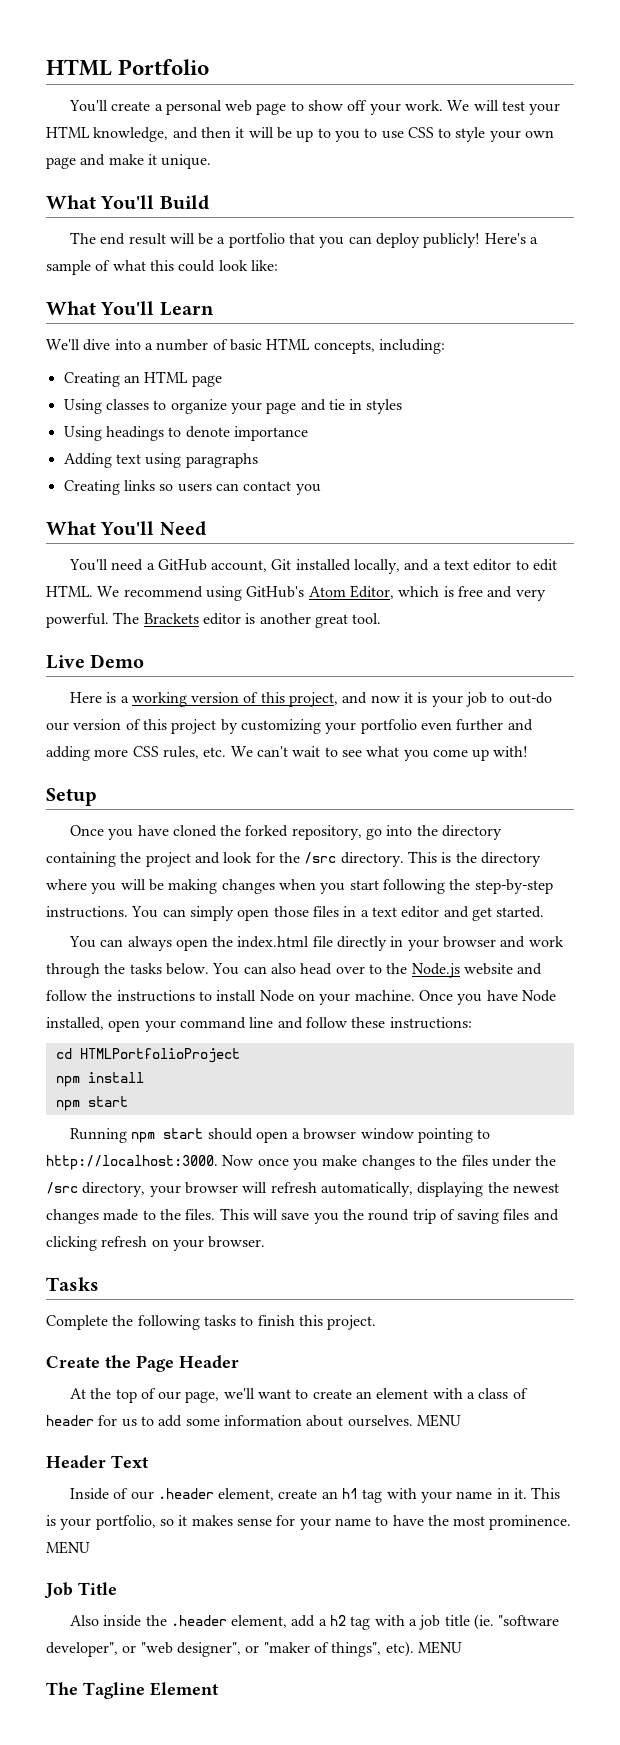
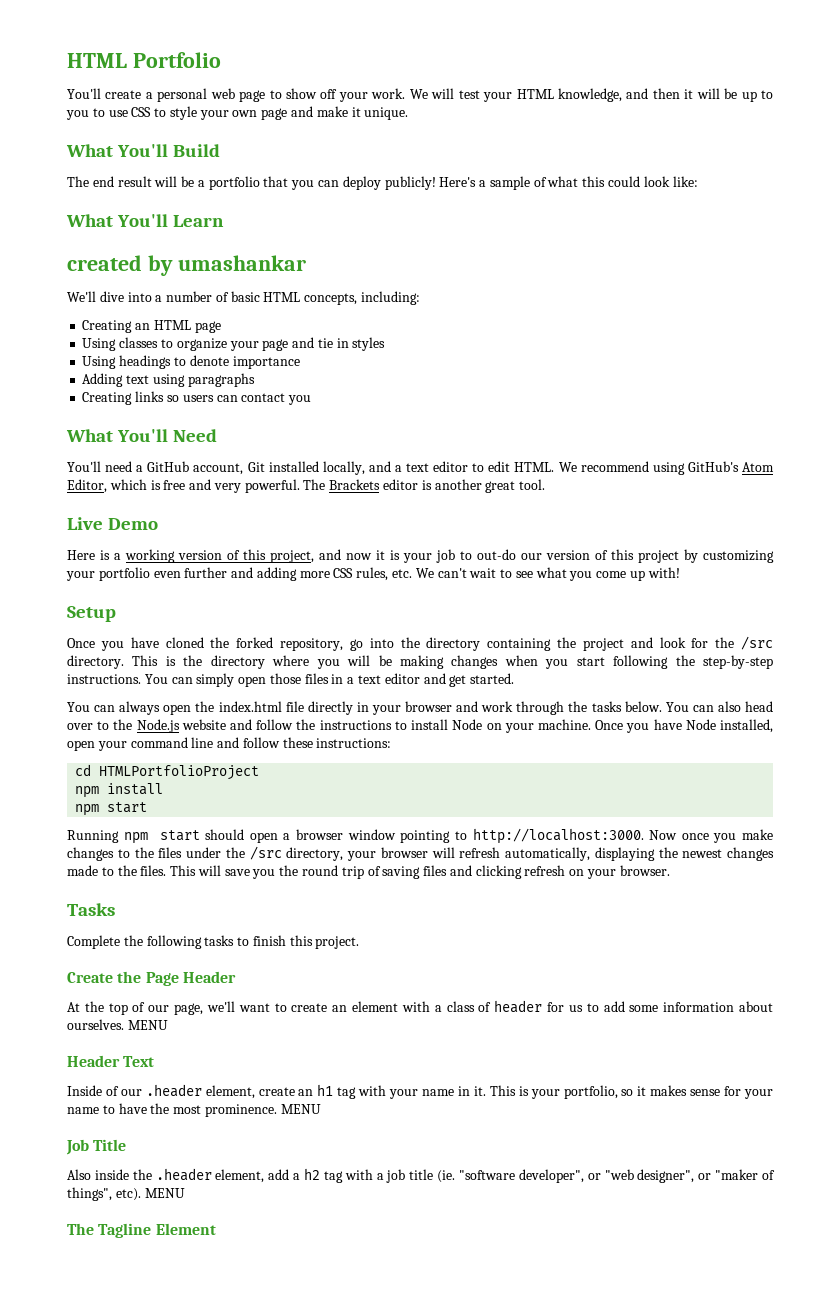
(214, 309) none -> [67,255,306,276] // created by umashankar

